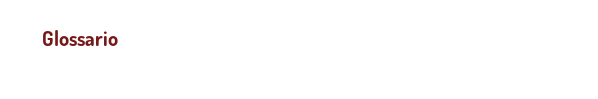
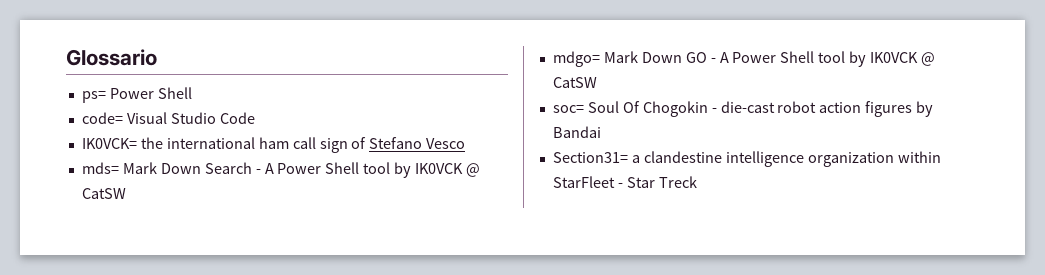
(118, 38) none -> [81,87,192,103] [81,112,255,124] [81,137,466,153] [81,162,481,178] [81,188,126,199] [552,51,936,67] [552,77,597,88] [552,101,934,117] [552,126,601,138] [552,151,941,167] [552,176,697,188] // ps= Power Shell // code= Visual Studio Code // IK0VCK= the international ham call sign of Stefano Vesco // mds= Mark Down Search - A Power Shell tool by IK0VCK @ CatSW // mdgo= Mark Down GO - A Power Shell tool by IK0VCK @ CatSW // soc= Soul Of Chogokin - die-cast robot action figures by Bandai // Section31= a clandestine intelligence organization within StarFleet - Star Treck

